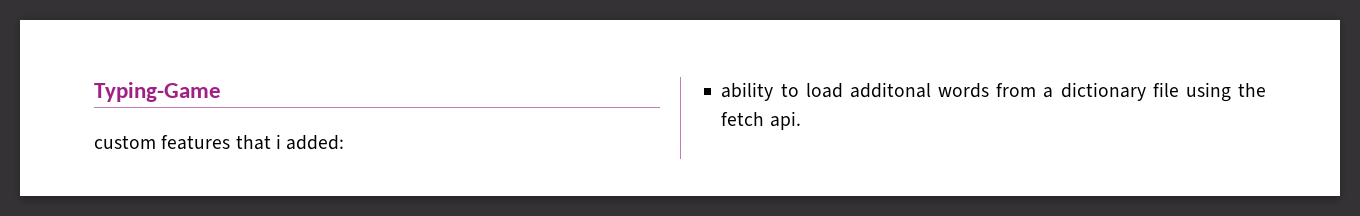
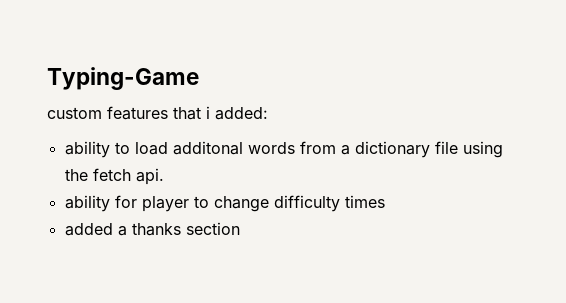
(801, 120) none -> [64,195,385,212] [64,222,240,236] // ability for player to change difficulty times // added a thanks section

